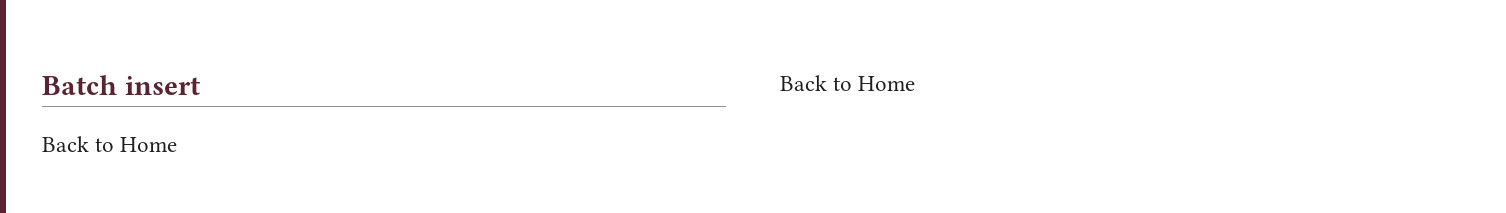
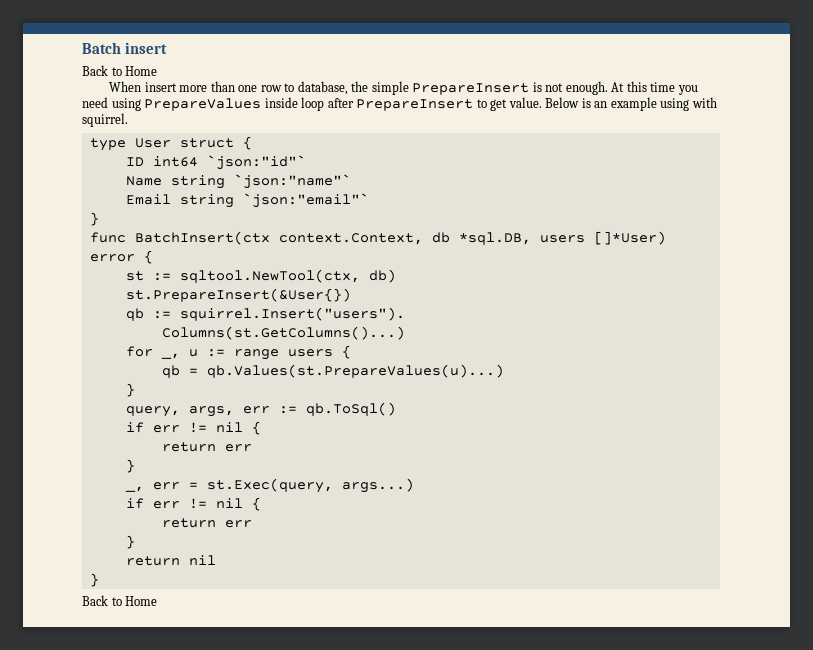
(178, 144) none -> [108,81,698,95] [82,97,717,111] [82,113,128,127] [89,136,252,151] [125,155,306,170] [125,174,351,189] [125,193,369,208] [89,212,99,226] [89,231,666,245] [89,250,153,264] [125,269,396,283] [125,288,351,302] [125,307,405,321] [161,326,405,340] [125,345,351,360] [161,364,504,378] [125,383,135,397] [125,402,396,417] [125,421,261,435] [161,442,252,452] [125,459,135,473] [124,478,414,493] [125,497,261,511] [161,518,252,528] [125,535,135,549] [125,555,216,566] [89,573,99,587] // When insert more than one row to database, the simple PrepareInsert is not enough. At this time you need using PrepareValues inside loop after PrepareInsert to get value. Below is an example using with squirrel. // type User struct { // ID int64 `json:"id"` // Name string `json:"name"` // Email string `json:"email"` // } // func BatchInsert(ctx context.Context, db *sql.DB, users []*User) error { // st := sqltool.NewTool(ctx, db) // st.PrepareInsert(&User{}) // qb := squirrel.Insert("users"). // Columns(st.GetColumns()...) // for _, u := range users { // qb = qb.Values(st.PrepareValues(u)...) // } // query, args, err := qb.ToSql() // if err != nil { // return err // } // _, err = st.Exec(query, args...) // if err != nil { // return err // } // return nil // }

